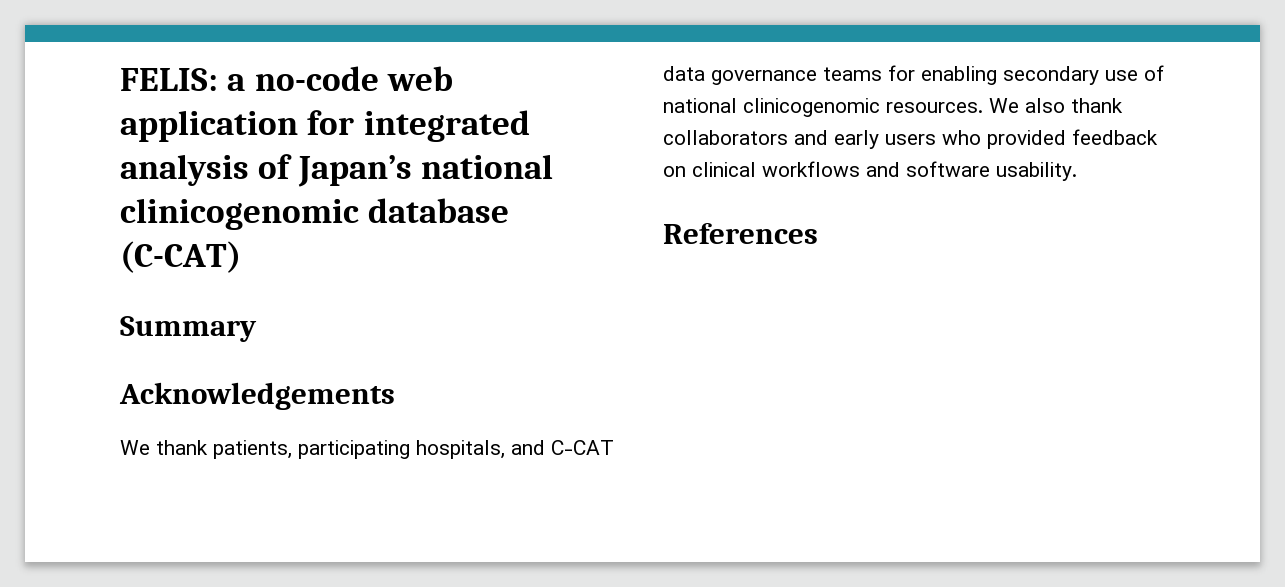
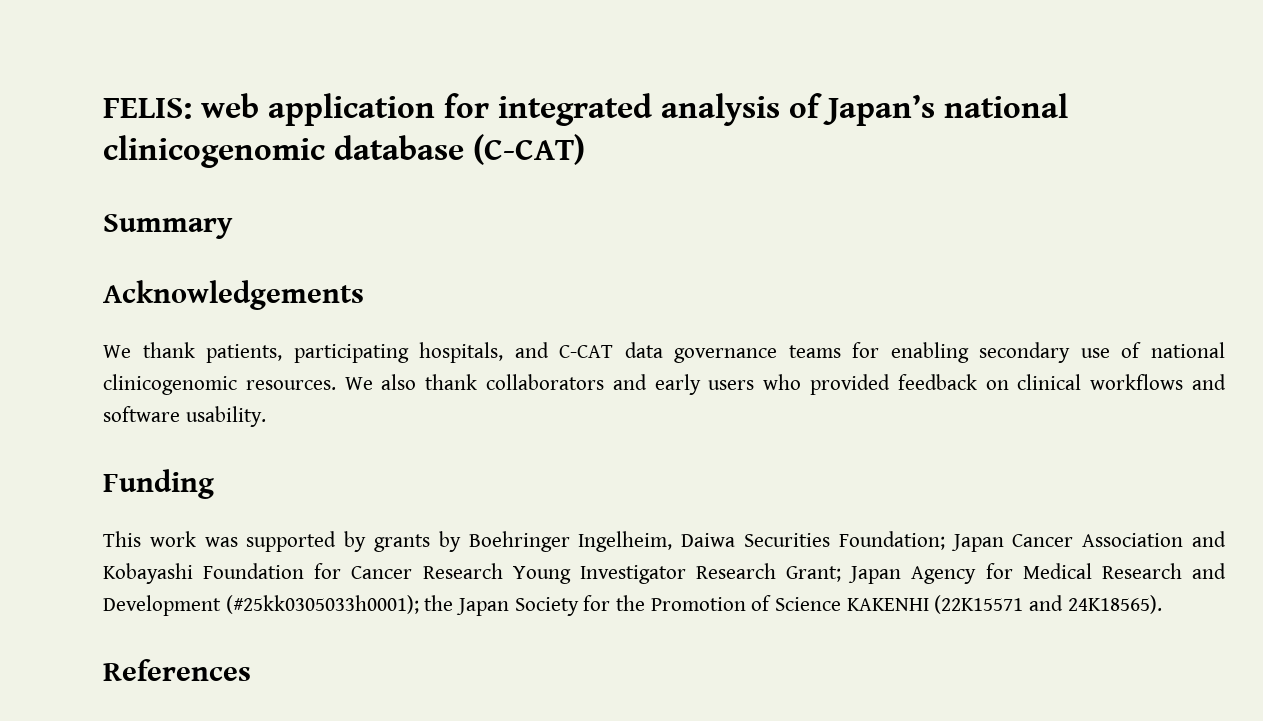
[227,66,379,91] a no-code -> (192, 108) none
(1077, 171) none -> [103,469,214,499] [103,531,1226,552] [103,563,1226,584] [103,595,1162,616] // Funding // This work was supported by grants by Boehringer Ingelheim, Daiwa Securities Foundation; Japan Cancer Association and Kobayashi Foundation for Cancer Research Young Investigator Research Grant; Japan Agency for Medical Research and Development (#25kk0305033h0001); the Japan Society for the Promotion of Science KAKENHI (22K15571 and 24K18565).

